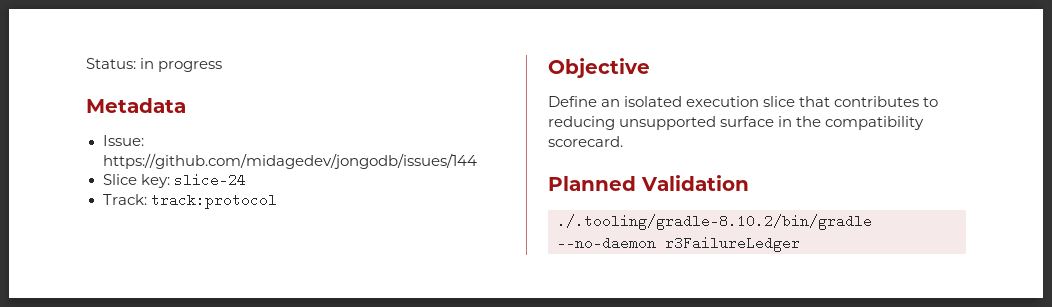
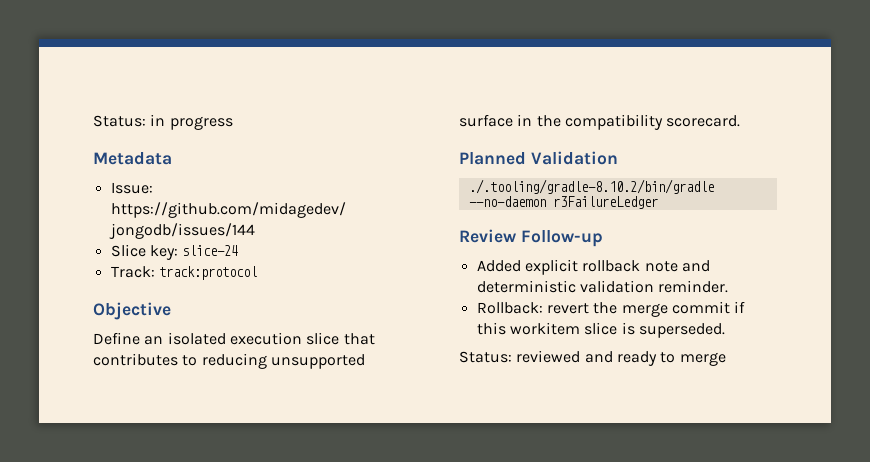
(800, 244) none -> [459,229,603,247] [476,259,710,275] [476,280,729,293] [476,301,746,317] [476,322,725,338] [459,350,726,366] // Review Follow-up // Added explicit rollback note and deterministic validation reminder. // Rollback: revert the merge commit if this workitem slice is superseded. // Status: reviewed and ready to merge

